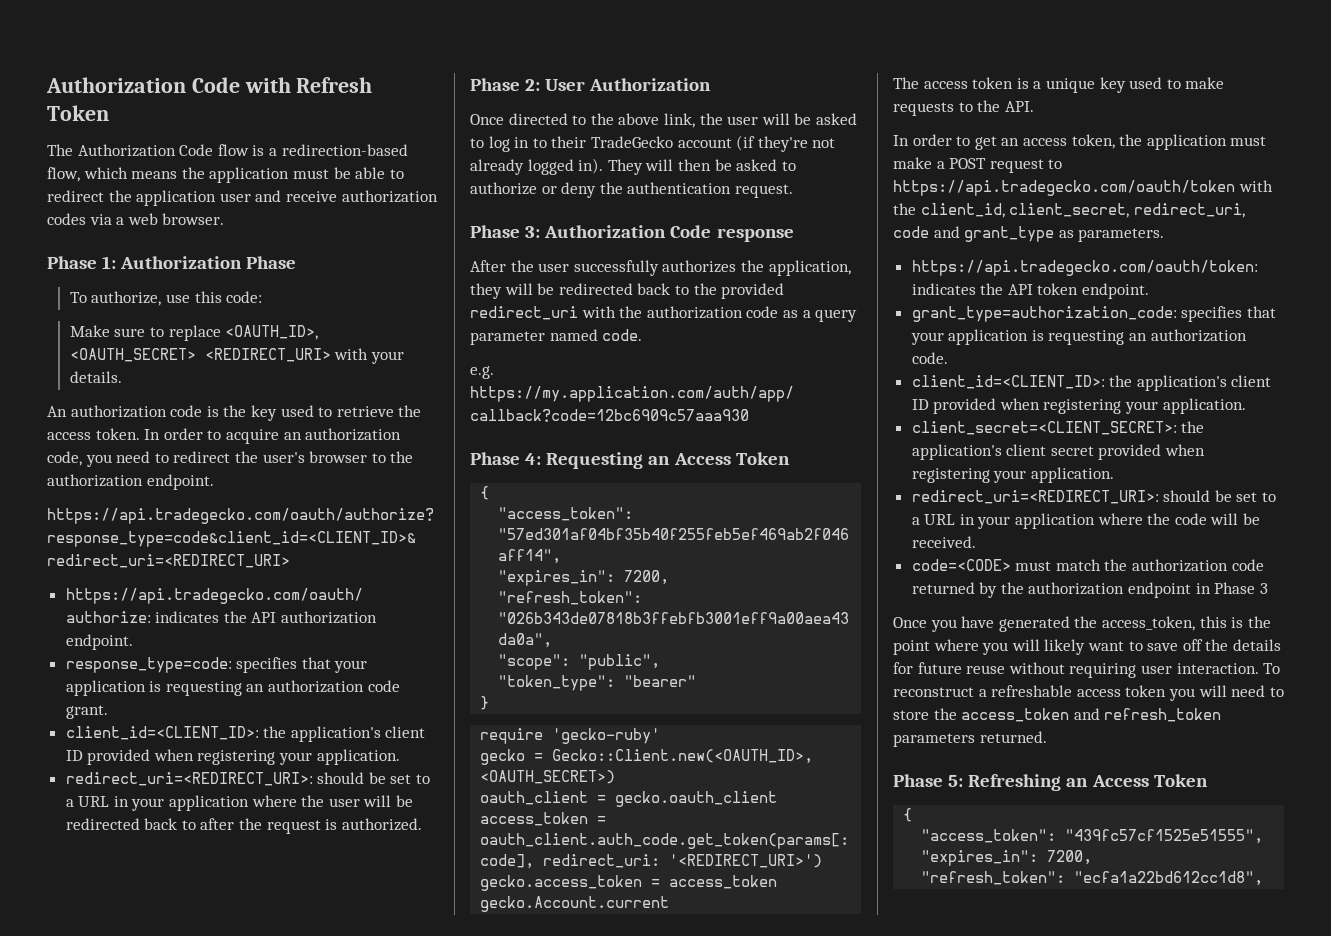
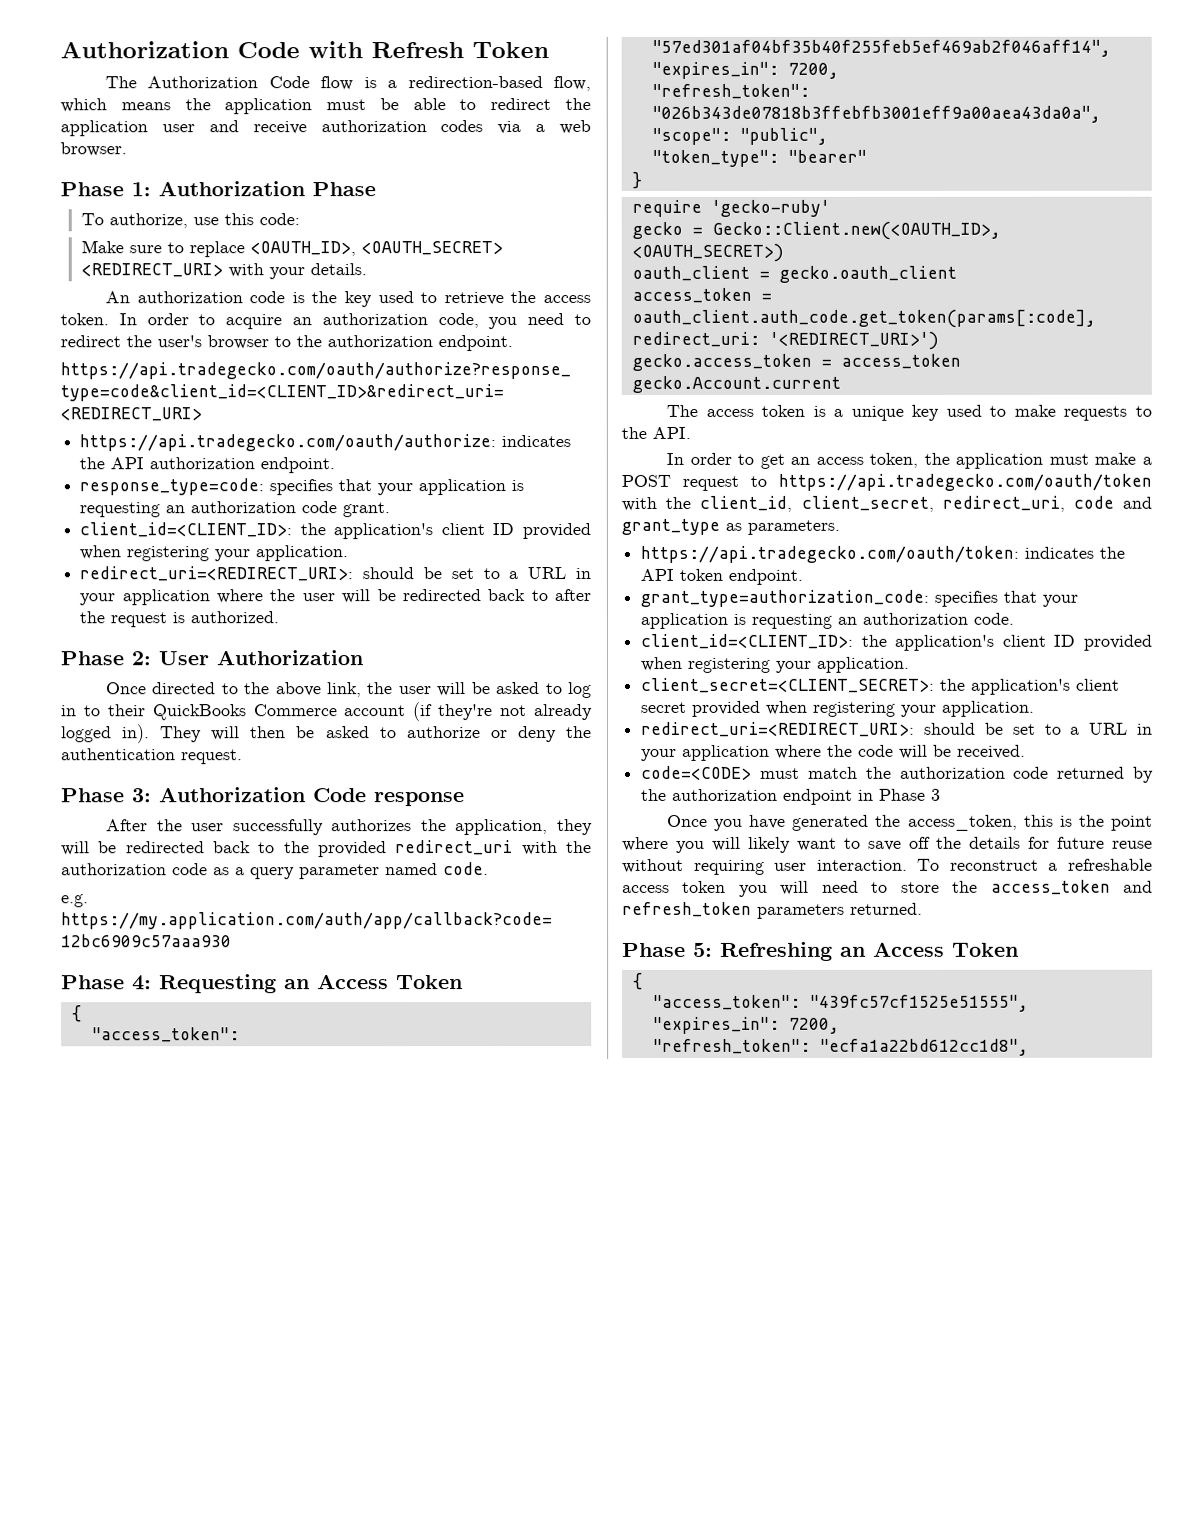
[590,136,673,148] TradeGecko -> [151,704,337,721] QuickBooks Commerce

